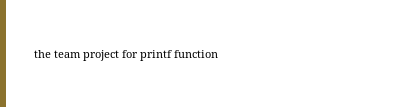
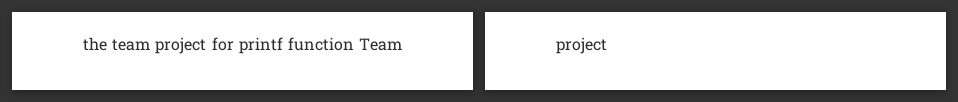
(218, 54) none -> [358,37,607,54] Team project

